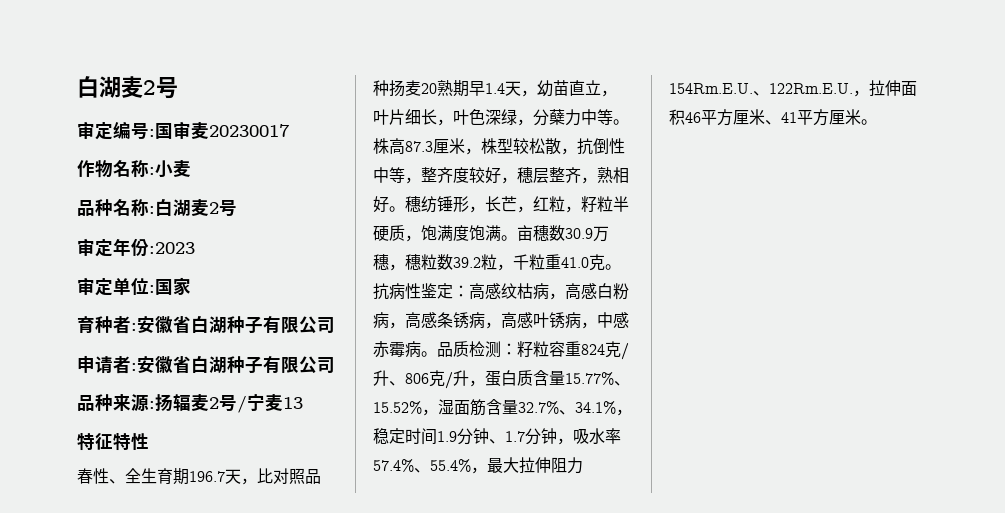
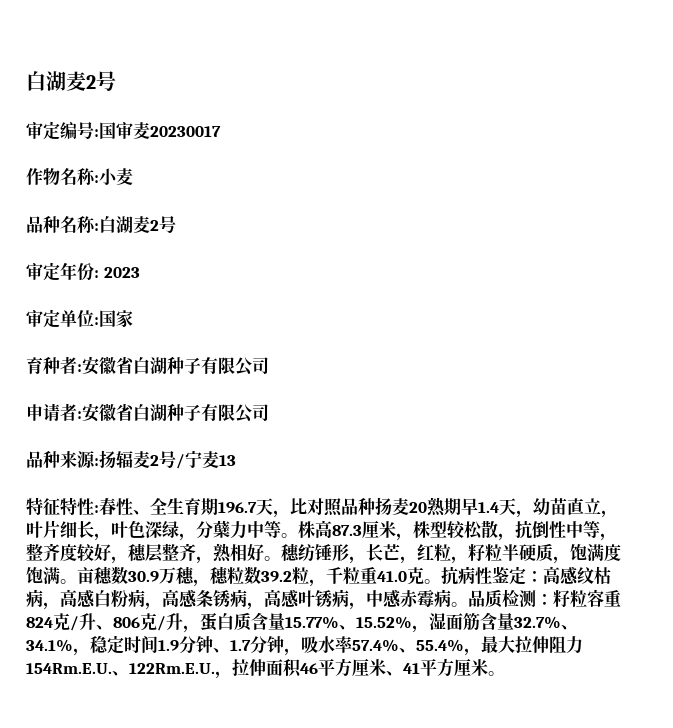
[149,242,195,254] :2023 -> [94,267,140,278] : 2023
(149, 441) // -> [94,505,99,513] :

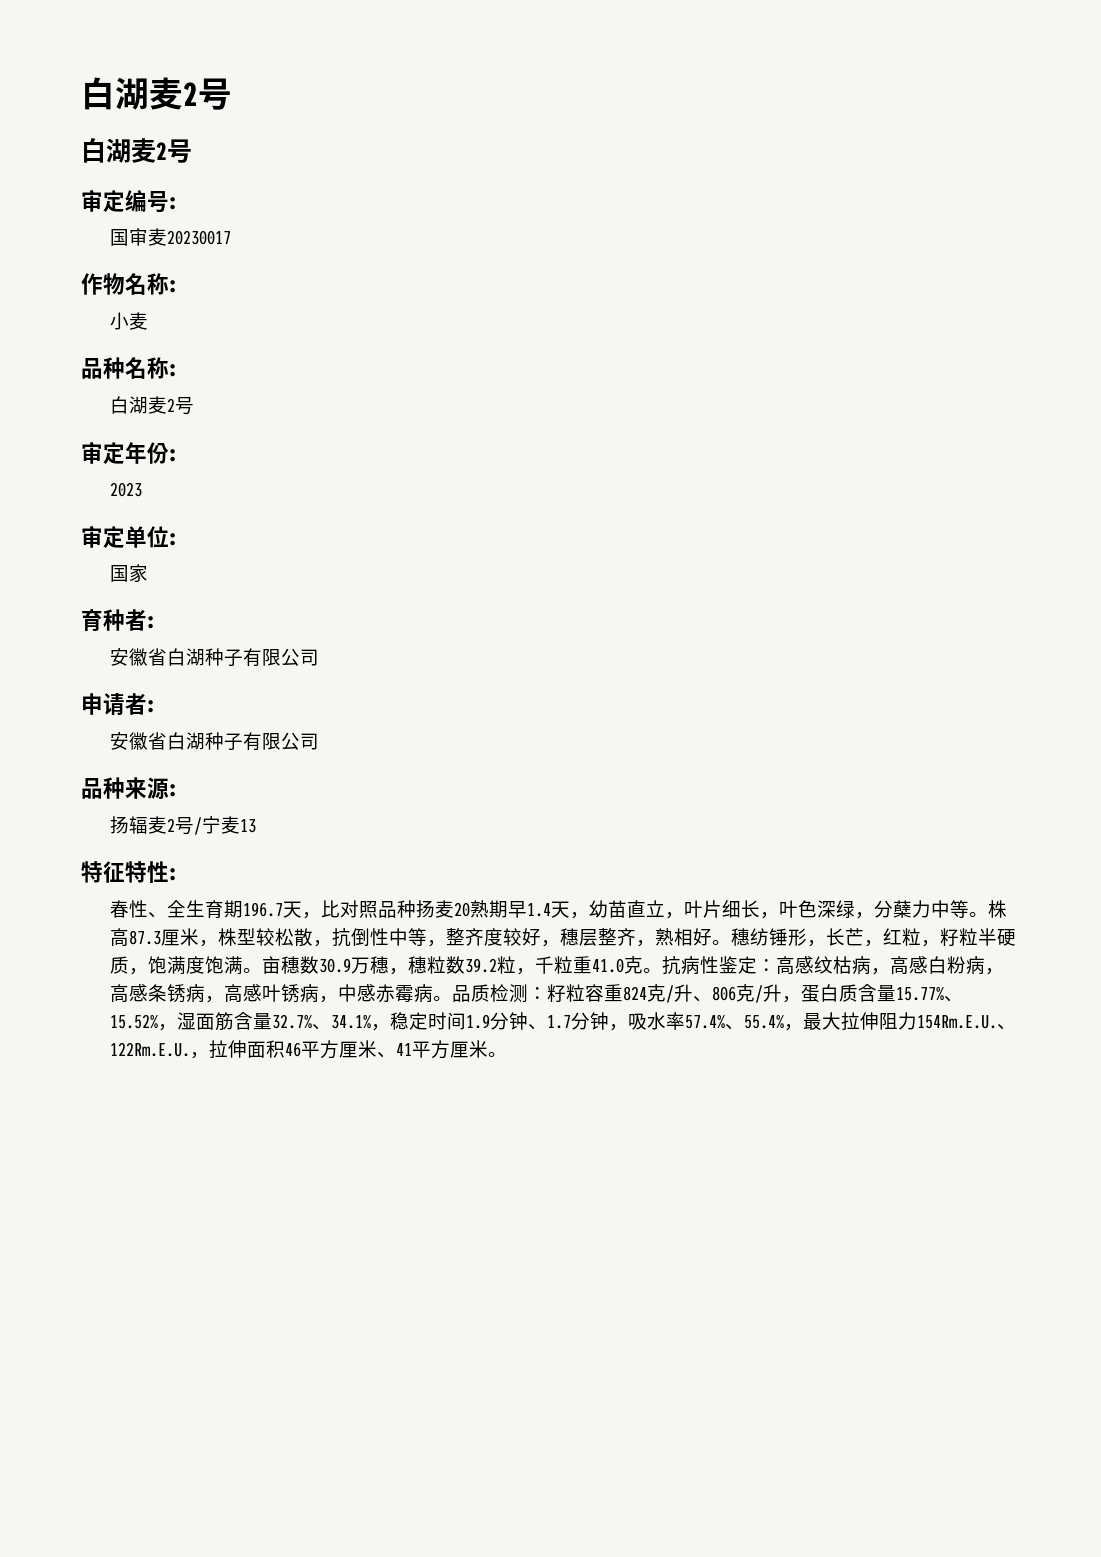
[26,71,116,91] 白湖麦2号 -> [81,77,232,110] [81,138,192,163] 白湖麦2号 // 白湖麦2号
(99, 133) none -> (179, 203) //
(99, 179) none -> (179, 286) //
(99, 227) none -> (179, 370) //
(99, 274) none -> (179, 455) //
(99, 321) none -> (179, 539) //
(82, 368) none -> (157, 622) //
(82, 415) none -> (157, 706) //
(99, 462) none -> (179, 790) //
(99, 509) none -> (179, 874) //

